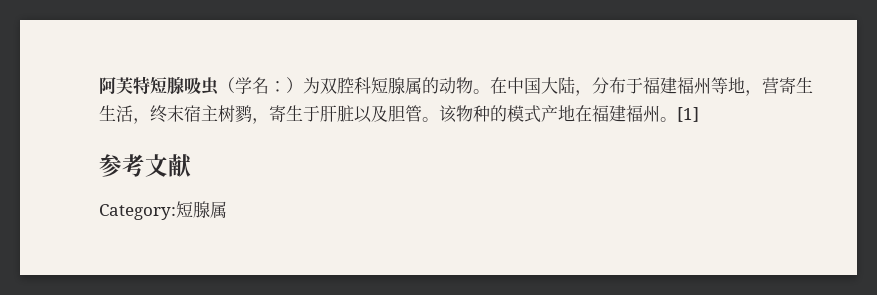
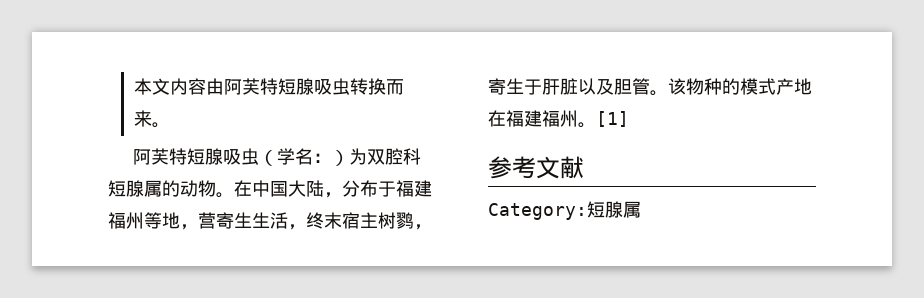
(99, 86) none -> [133,78,404,95] [133,110,170,128] 本文内容由阿芙特短腺吸虫转换而来。 //

